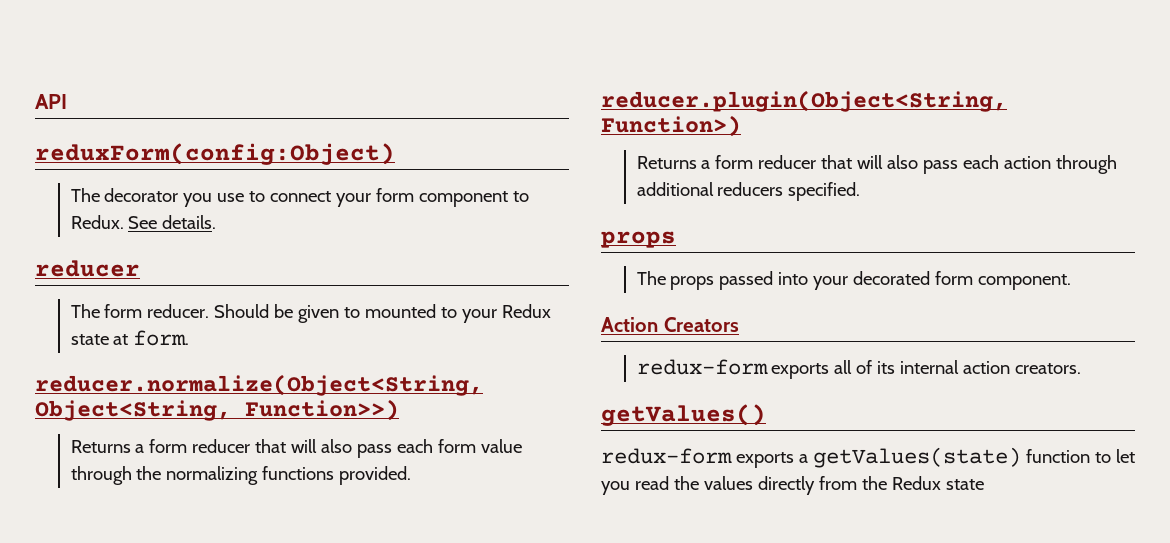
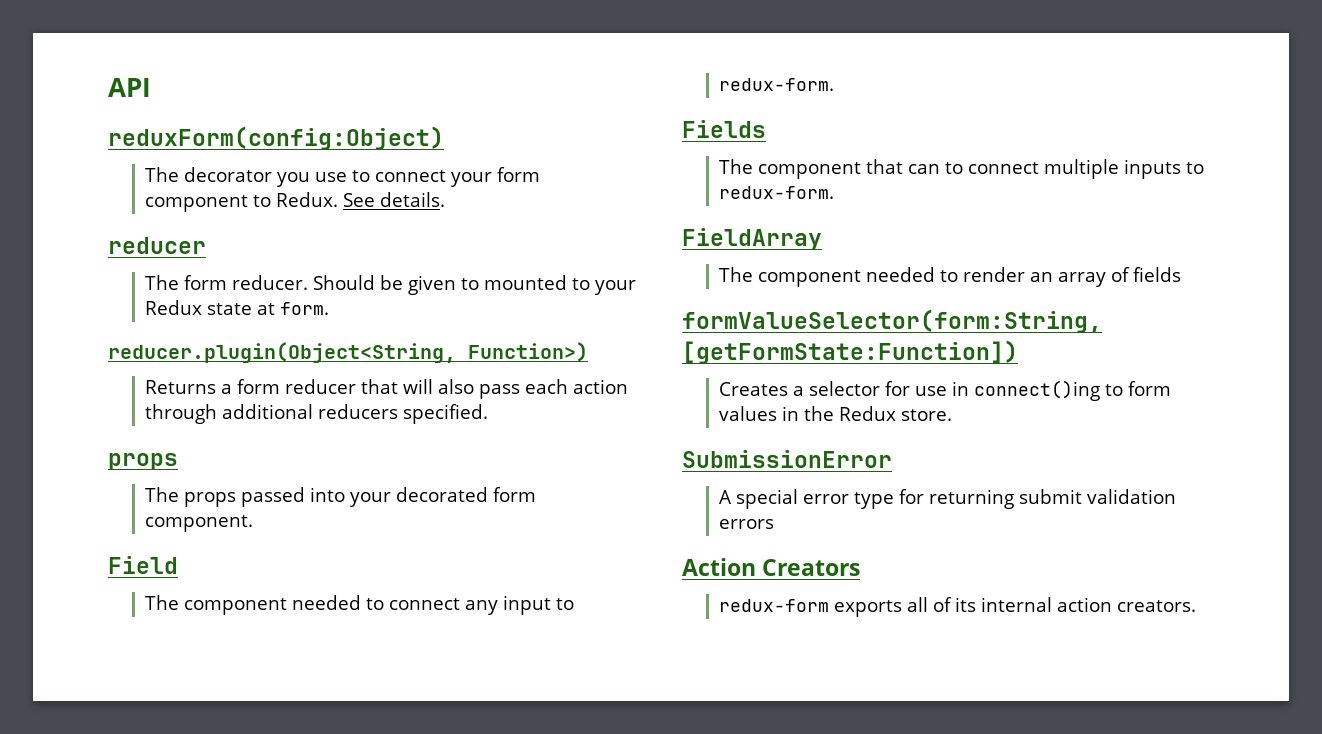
[35,374,483,396] [35,399,399,421] [70,439,523,458] [70,466,412,485] // reducer.normalize(Object<String, Object<String, Function>>) // Returns a form reducer that will also pass each form value through the normalizing functions provided. -> (329, 308) none
(1072, 282) none -> [108,556,178,574] [144,595,574,615] [718,78,834,91] [682,120,766,138] [718,159,1204,179] [718,186,834,199] [682,228,822,250] [718,267,1181,287] [682,309,1102,333] [682,340,1018,364] [718,380,1171,401] [718,406,952,421] [682,450,892,468] [718,489,1176,509] [718,519,774,529] // Field // The component needed to connect any input to redux-form. // Fields // The component that can to connect multiple inputs to redux-form. // FieldArray // The component needed to render an array of fields // formValueSelector(form:String, [getFormState:Function]) // Creates a selector for use in connect()ing to form values in the Redux store. // SubmissionError // A special error type for returning submit validation errors
[601,404,766,426] [601,447,1135,468] [601,476,984,495] // getValues() // redux-form exports a getValues(state) function to let you read the values directly from the Redux state -> (1196, 606) none

